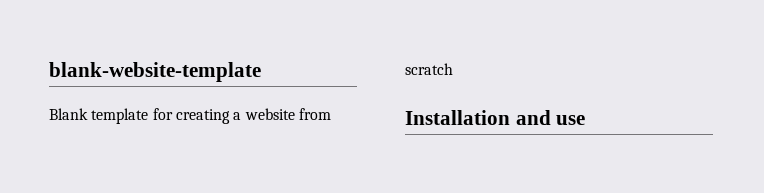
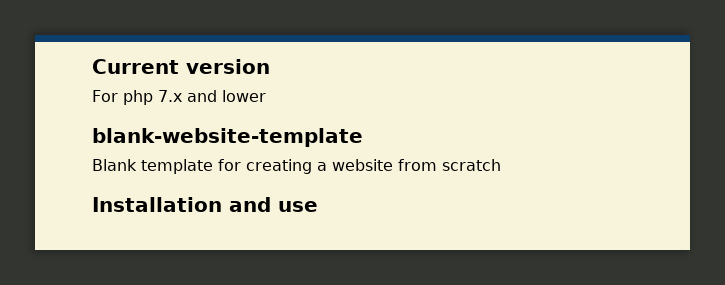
(49, 72) none -> [92,59,270,74] [92,90,266,105] Current version // For php 7.x and lower //

